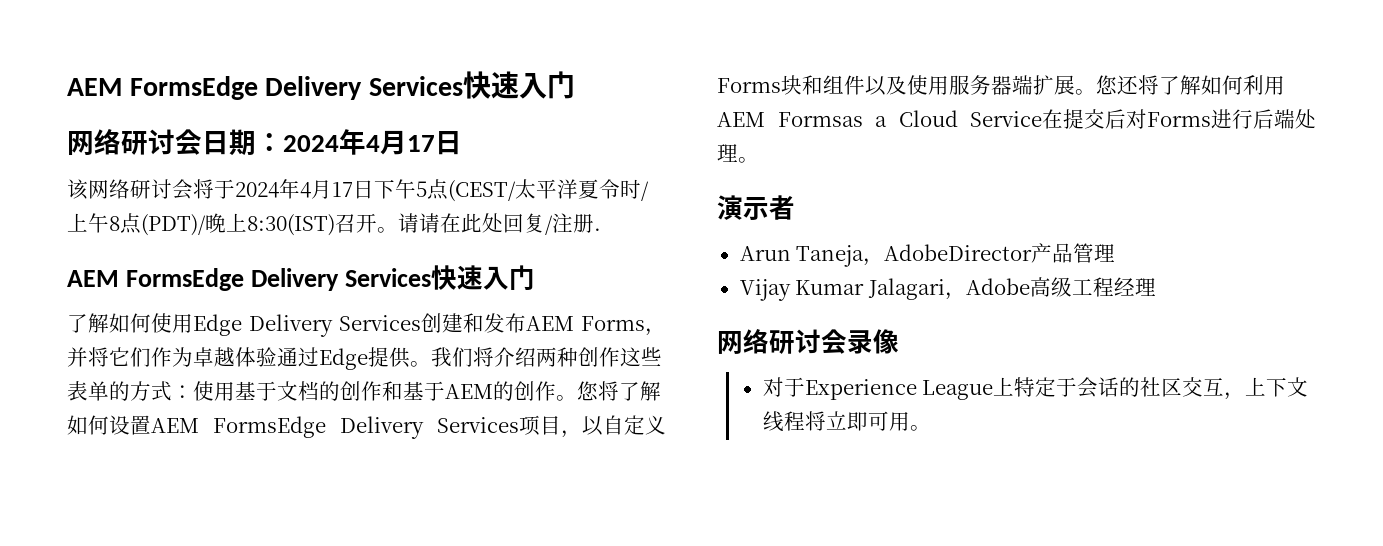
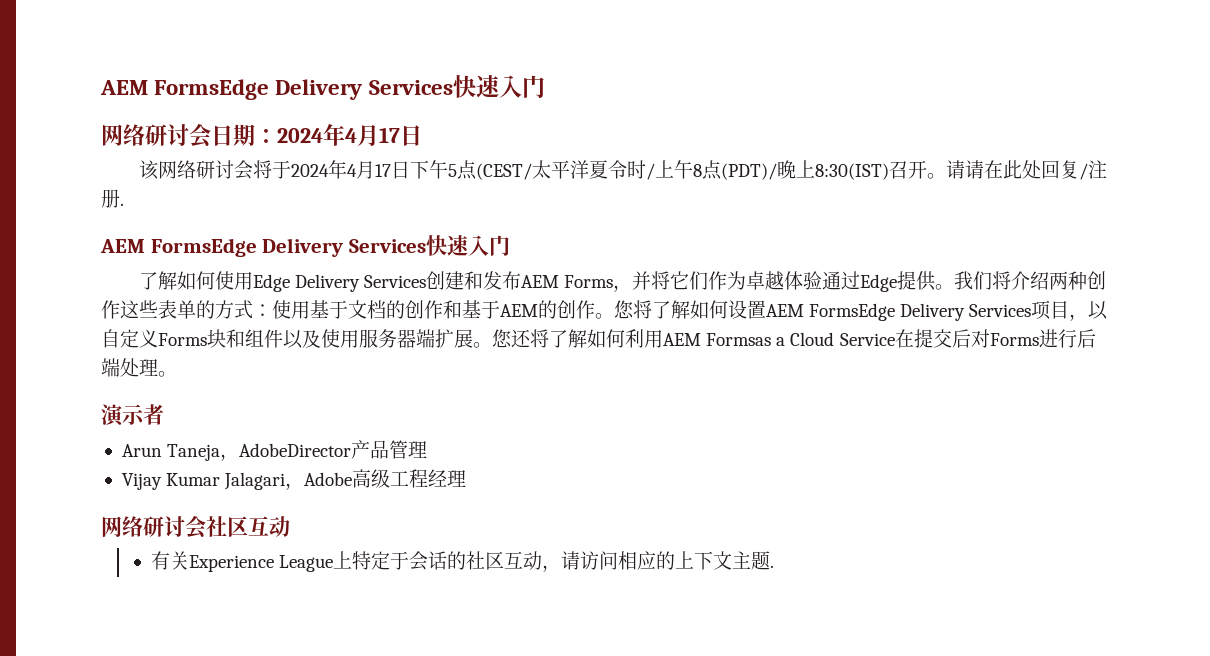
[847,329,899,354] [762,377,805,397] 录像 // 对于 -> [206,516,290,537] [150,551,189,570] 社区互动 // 有关
[1182,377,1309,400] [762,411,931,432] 交互，上下文线程将立即可用。 -> [503,551,774,572] 互动，请访问相应的上下文主题.

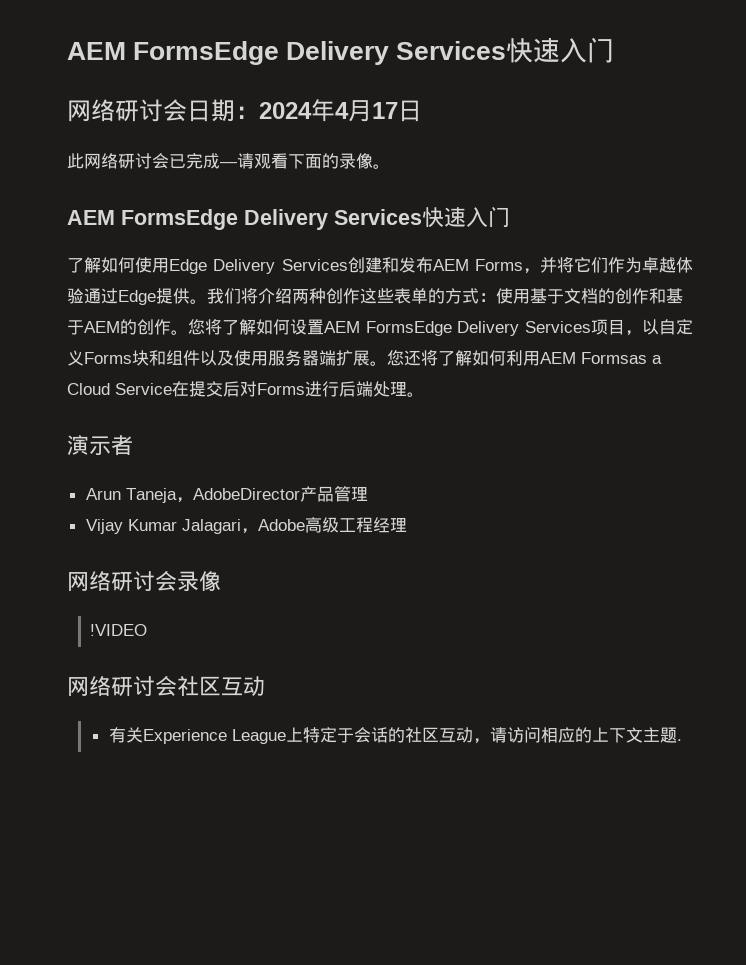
[138,160,1107,180] [101,189,124,208] 该网络研讨会将于2024年4月17日下午5点(CEST/太平洋夏令时/上午8点(PDT)/晚上8:30(IST)召开。请请在此处回复/注册. -> [67,153,390,169] 此网络研讨会已完成—请观看下面的录像。
(467, 478) none -> [67,571,221,592] [89,624,147,636] // 网络研讨会录像 // !VIDEO

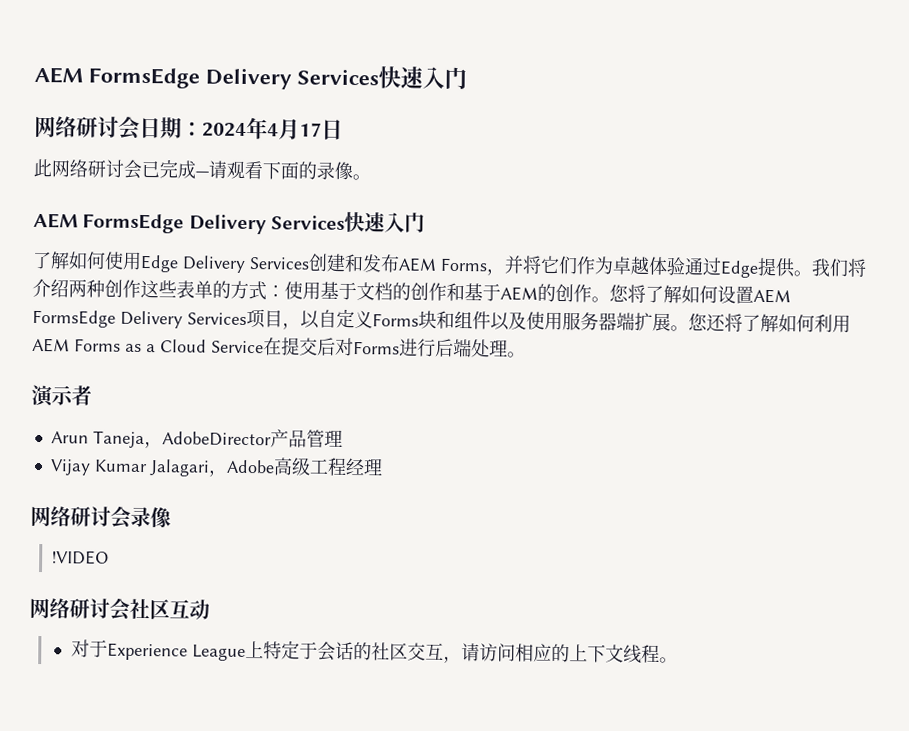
[581,352,647,364] Formsas -> [74,338,142,352] Forms as
[108,727,143,743] 有关 -> [70,639,108,658] 对于
[438,727,473,743] 互动 -> [406,642,444,661] 交互
[642,727,682,743] 主题. -> [622,644,678,664] 线程。

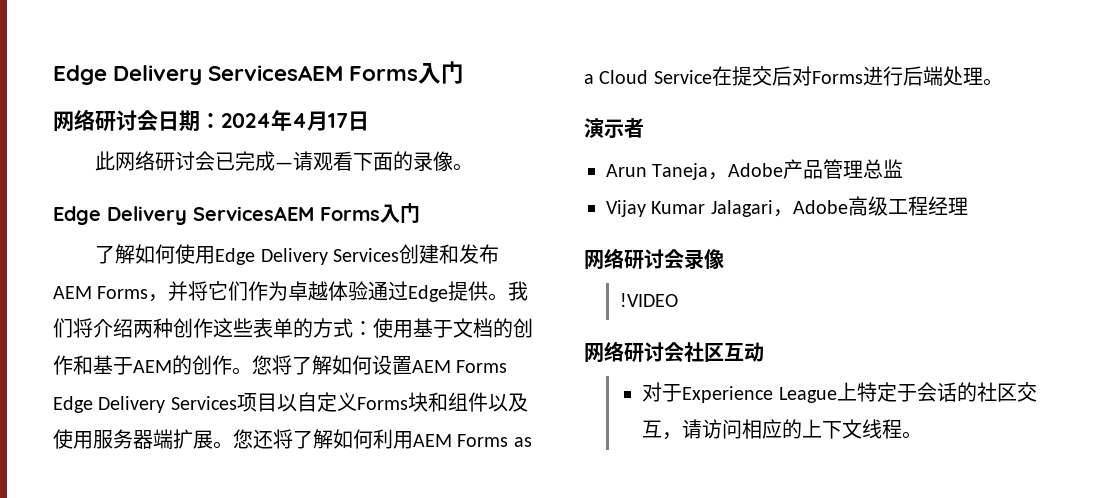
[34,66,424,90] AEM FormsEdge Delivery Services快速 -> [53,65,419,85] Edge Delivery ServicesAEM Forms
[33,211,387,235] AEM FormsEdge Delivery Services快速 -> [53,206,380,225] Edge Delivery ServicesAEM Forms
[32,309,116,328] FormsEdge -> [456,360,508,373] [53,396,93,413] Forms Edge
[282,322,301,330] ， -> (277, 402) none
[161,431,272,447] AdobeDirector -> [728,163,784,177] Adobe
(343, 438) none -> [863,159,904,179] 总监

